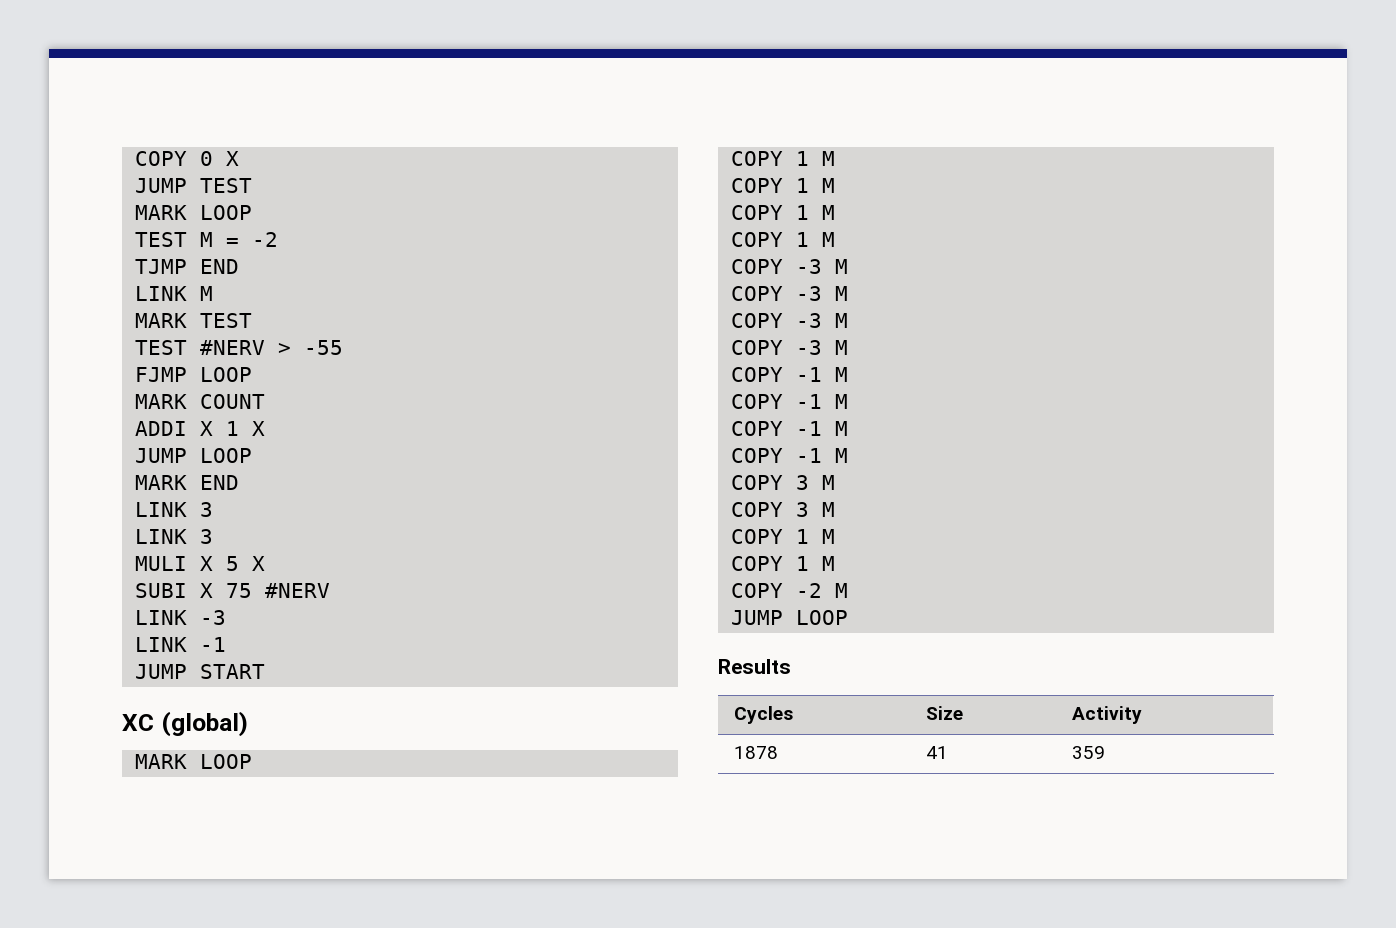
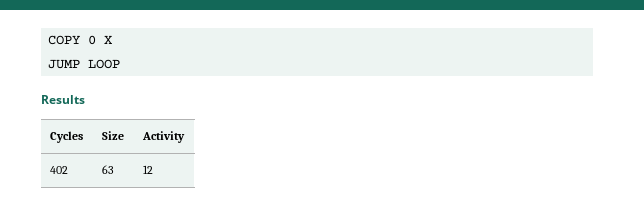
[134,178,252,193] [134,205,252,220] [134,232,278,247] [134,259,239,274] [134,286,213,301] [134,313,252,328] [134,340,343,355] [134,367,252,382] [134,394,265,409] [134,421,265,436] [134,448,252,463] [134,475,239,490] [134,502,213,517] [134,529,213,544] [134,556,265,571] [134,583,330,598] [134,610,226,625] [134,637,226,652] [134,664,265,679] [122,711,248,737] [134,754,252,769] [730,151,835,166] [730,178,835,193] [730,205,835,220] [730,232,835,247] [730,259,848,274] [730,286,848,301] [730,313,848,328] [730,340,848,355] [730,367,848,382] [730,394,848,409] [730,421,848,436] [730,448,848,463] [730,475,835,490] [730,502,835,517] [730,529,835,544] [730,556,835,571] [730,583,848,598] // JUMP TEST // MARK LOOP // TEST M = -2 // TJMP END // LINK M // MARK TEST // TEST #NERV > -55 // FJMP LOOP // MARK COUNT // ADDI X 1 X // JUMP LOOP // MARK END // LINK 3 // LINK 3 // MULI X 5 X // SUBI X 75 #NERV // LINK -3 // LINK -1 // JUMP START // XC (global) // MARK LOOP // COPY 1 M // COPY 1 M // COPY 1 M // COPY 1 M // COPY -3 M // COPY -3 M // COPY -3 M // COPY -3 M // COPY -1 M // COPY -1 M // COPY -1 M // COPY -1 M // COPY 3 M // COPY 3 M // COPY 1 M // COPY 1 M // COPY -2 M -> (114, 39) none
[733,746,778,759] [925,746,948,759] [1071,746,1105,759] 1878 | 41 | 359 -> [50,166,69,174] [102,165,115,174] [143,165,154,174] 402 | 63 | 12

